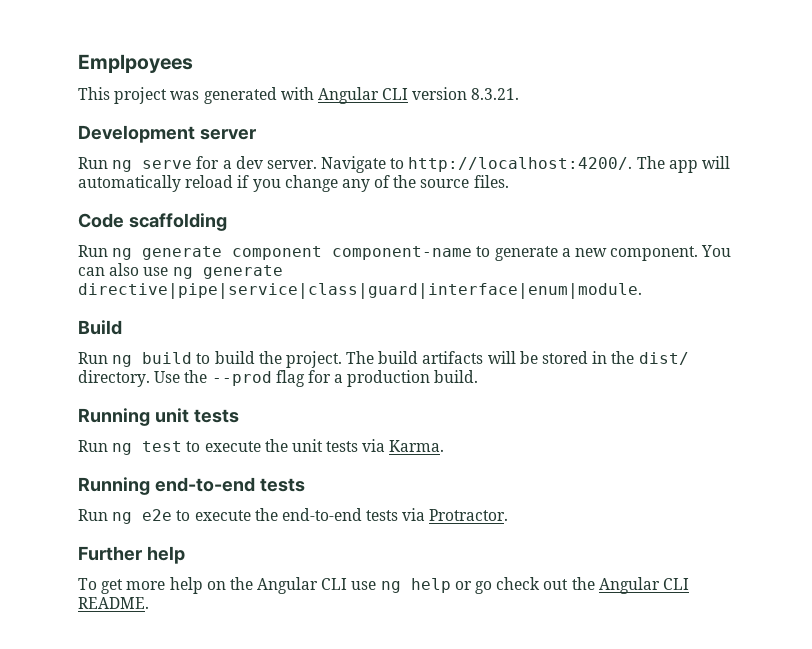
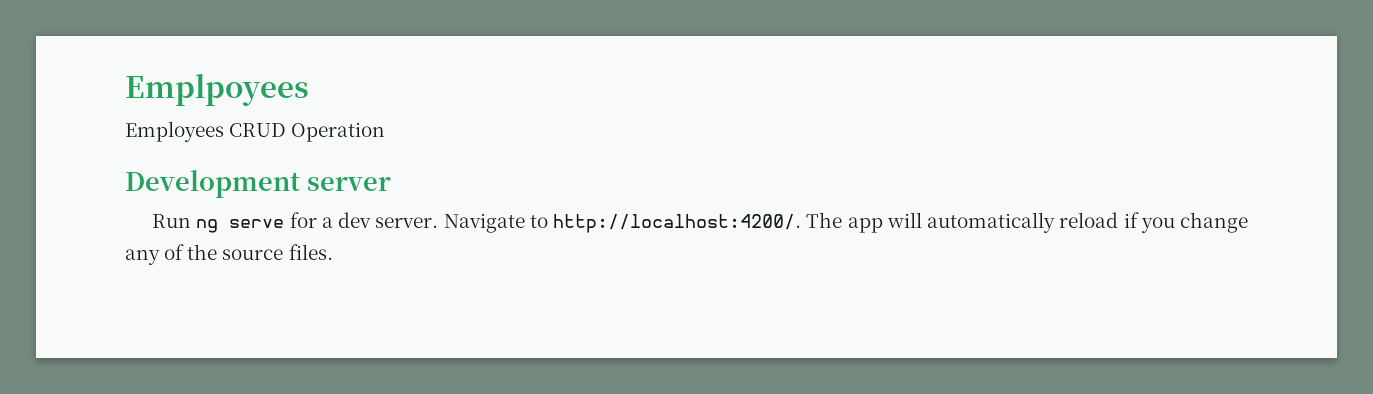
[78,87,520,104] This project was generated with Angular CLI version 8.3.21. -> [125,121,386,142] Employees CRUD Operation
[78,213,227,231] [78,245,732,261] [78,263,283,279] [78,283,642,299] [78,320,122,335] [78,351,689,368] [78,370,479,387] [78,408,239,426] [78,439,445,455] [78,477,305,495] [78,508,509,524] [78,546,185,564] [78,577,689,594] [78,597,149,609] // Code scaffolding // Run ng generate component component-name to generate a new component. You can also use ng generate directive|pipe|service|class|guard|interface|enum|module. // Build // Run ng build to build the project. The build artifacts will be stored in the dist/ directory. Use the --prod flag for a production build. // Running unit tests // Run ng test to execute the unit tests via Karma. // Running end-to-end tests // Run ng e2e to execute the end-to-end tests via Protractor. // Further help // To get more help on the Angular CLI use ng help or go check out the Angular CLI README. -> (333, 252) none

